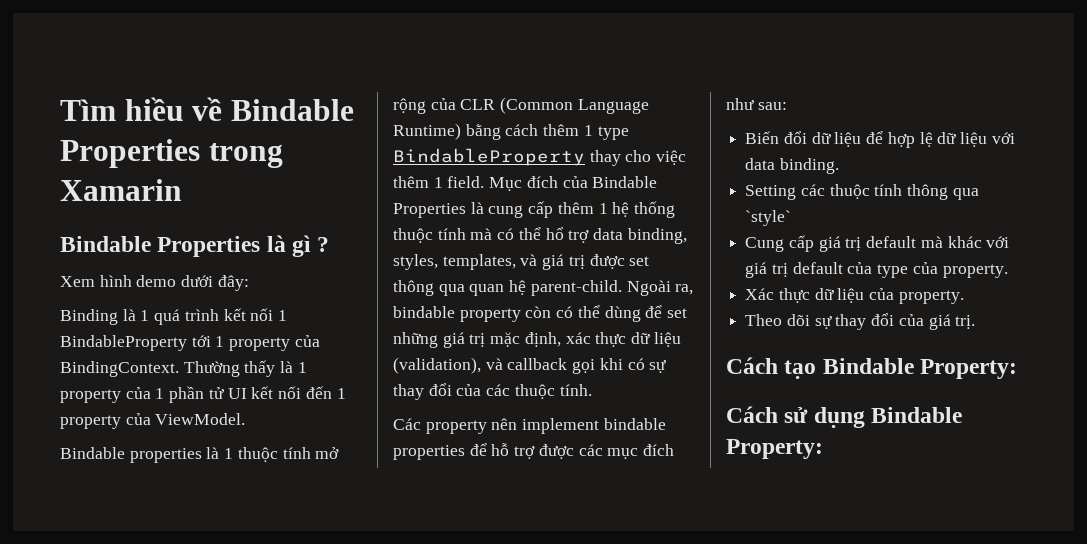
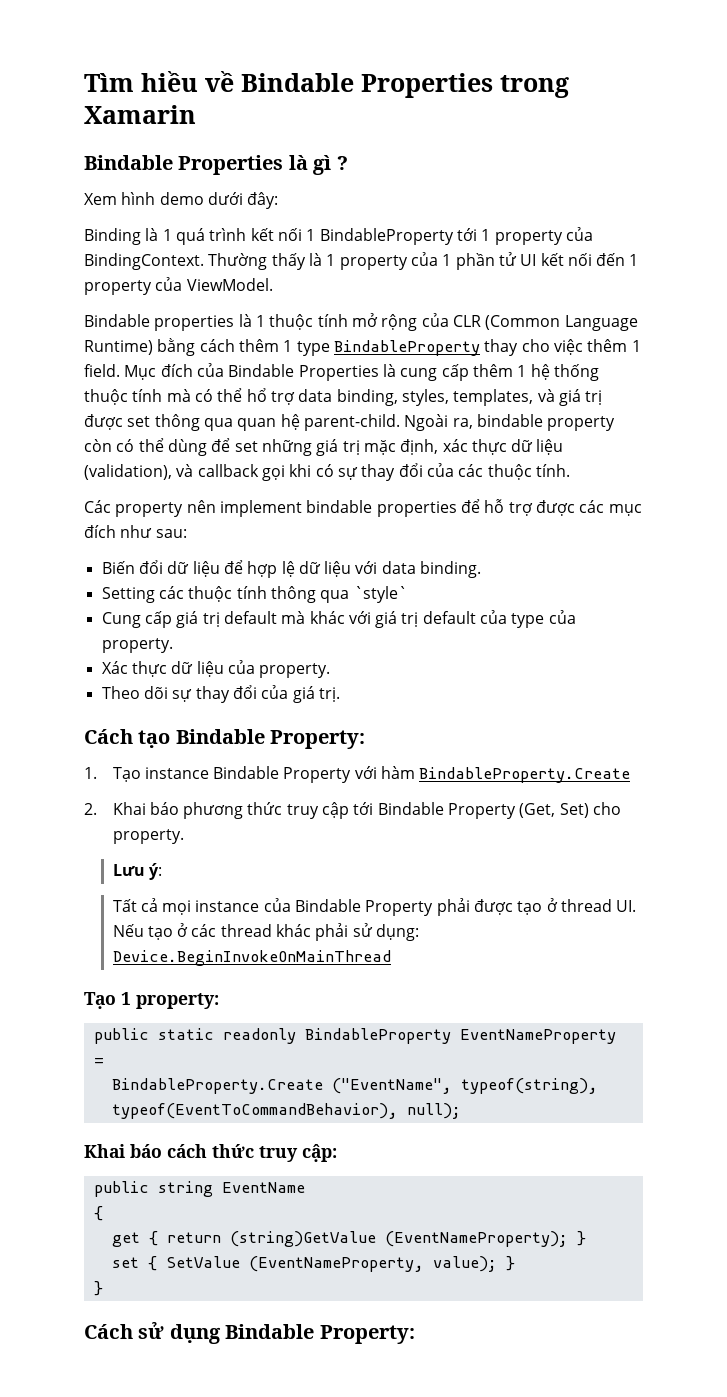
(1018, 369) none -> [84,766,631,783] [84,802,622,819] [112,829,184,844] [112,863,162,880] [112,898,637,916] [112,923,420,941] [112,950,391,966] [84,992,219,1009] [93,1028,616,1044] [93,1058,104,1065] [111,1078,598,1094] [111,1103,461,1119] [84,1144,337,1162] [93,1181,305,1197] [93,1206,103,1221] [111,1231,586,1247] [111,1256,515,1272] [93,1281,103,1296] // 1. Tạo instance Bindable Property với hàm BindableProperty.Create // 2. Khai báo phương thức truy cập tới Bindable Property (Get, Set) cho property. // Lưu ý: // Tất cả mọi instance của Bindable Property phải được tạo ở thread UI. Nếu tạo ở các thread khác phải sử dụng: Device.BeginInvokeOnMainThread // Tạo 1 property: // public static readonly BindableProperty EventNameProperty = // BindableProperty.Create ("EventName", typeof(string), typeof(EventToCommandBehavior), null); // Khai báo cách thức truy cập: // public string EventName // { // get { return (string)GetValue (EventNameProperty); } // set { SetValue (EventNameProperty, value); } // }

